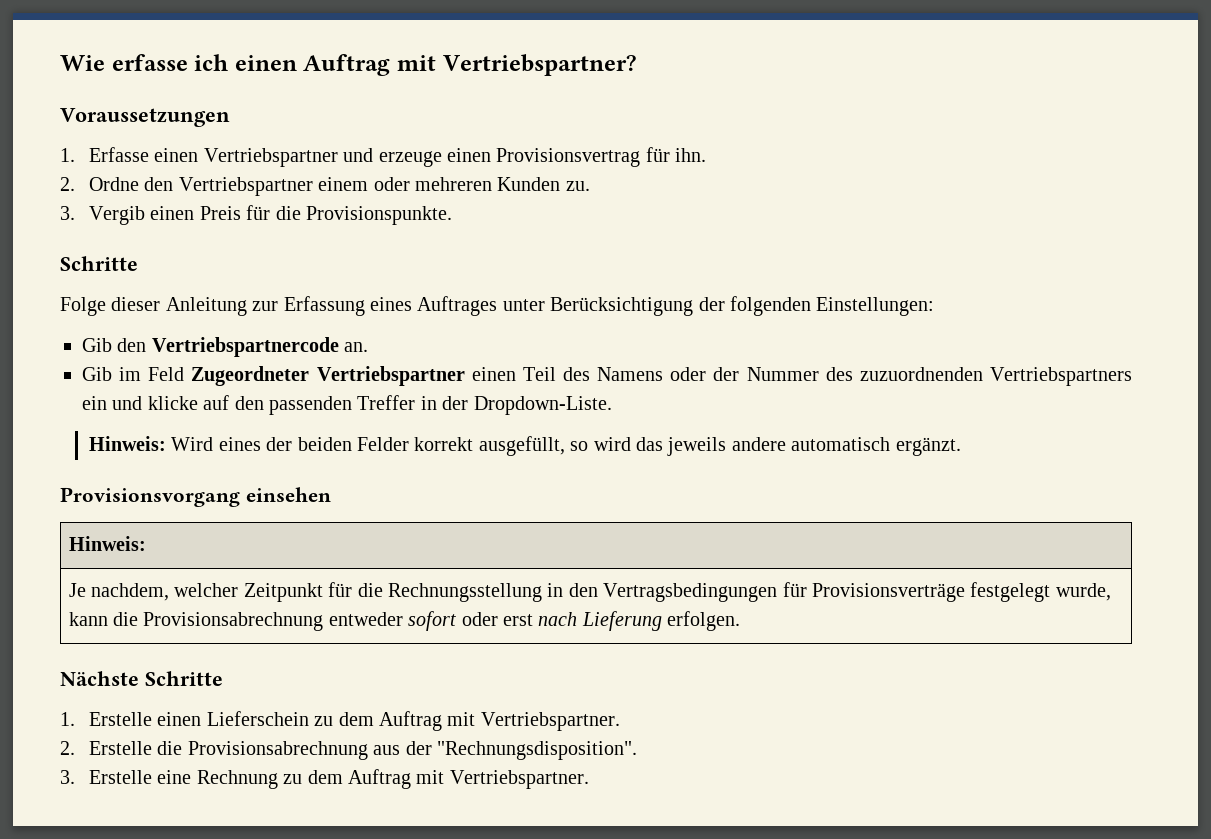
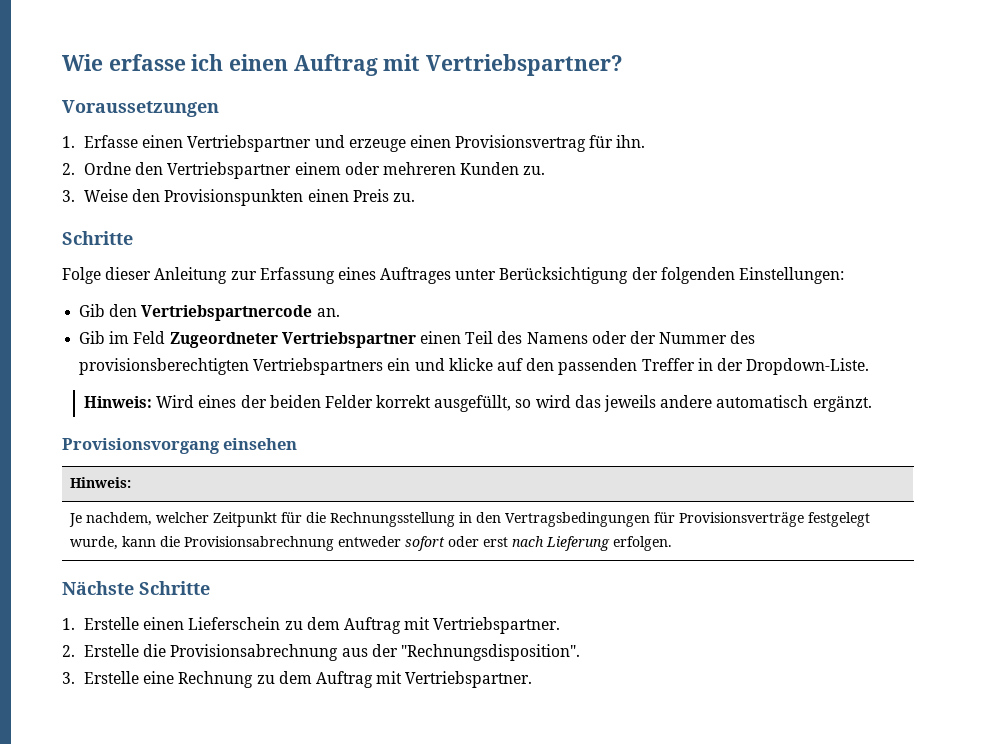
[88,205,452,225] Vergib einen Preis für die Provisionspunkte. -> [83,189,415,206] Weise den Provisionspunkten einen Preis zu.
[859,367,983,381] zuzuordnenden -> [79,358,250,375] provisionsberechtigten

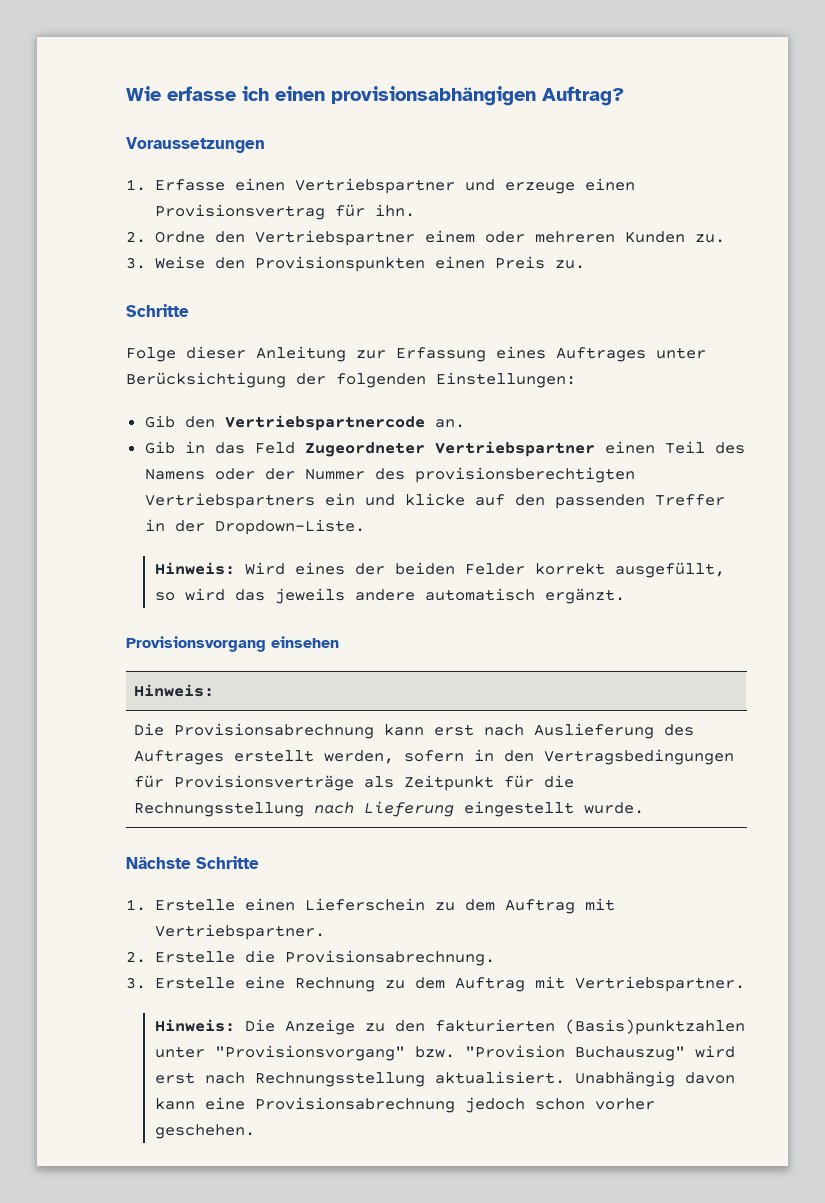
[293,54,624,76] Auftrag mit Vertriebspartner? -> [331,86,624,106] provisionsabhängigen Auftrag?
[109,331,130,344] im -> [184,441,245,454] in das
[69,512,456,527] Je nachdem, welcher Zeitpunkt für die Rechnungsstellung -> [133,723,694,739] [133,750,464,765] Die Provisionsabrechnung kann erst nach Auslieferung des Auftrages erstellt werden, sofern
[808,512,871,527] [70,536,673,551] festgelegt wurde, kann die Provisionsabrechnung entweder sofort oder erst nach Lieferung erfolgen. -> [363,775,574,791] [133,801,644,817] als Zeitpunkt für die Rechnungsstellung nach Lieferung eingestellt wurde.
[170,644,580,661] Provisionsabrechnung aus der "Rechnungsdisposition". -> [284,950,495,966] Provisionsabrechnung.
(533, 679) none -> [154,1019,745,1035] [154,1045,735,1061] [154,1071,735,1087] [154,1097,655,1113] [154,1124,255,1139] // Hinweis: Die Anzeige zu den fakturierten (Basis)punktzahlen unter "Provisionsvorgang" bzw. "Provision Buchauszug" wird erst nach Rechnungsstellung aktualisiert. Unabhängig davon kann eine Provisionsabrechnung jedoch schon vorher geschehen.

